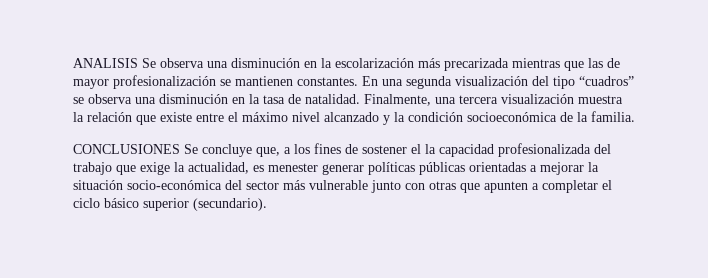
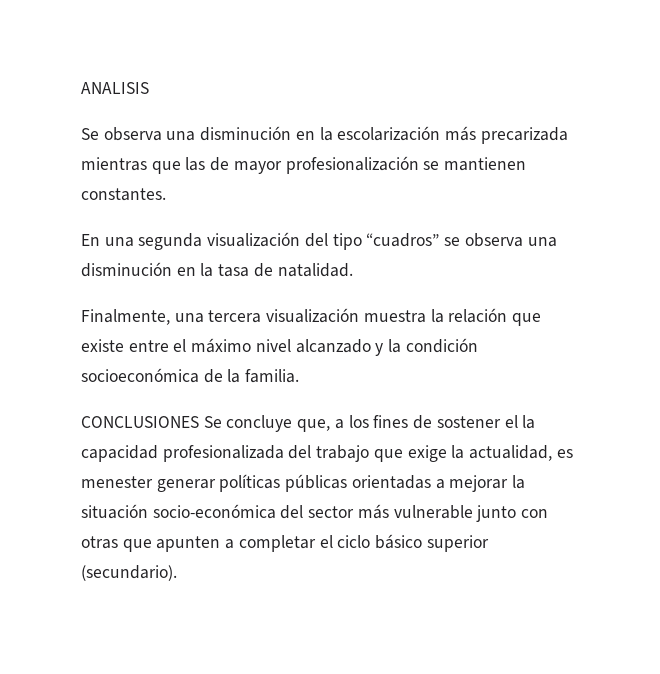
(138, 63) none -> (149, 88) //
(358, 81) none -> (166, 194) //
(360, 99) none -> (353, 270) //

